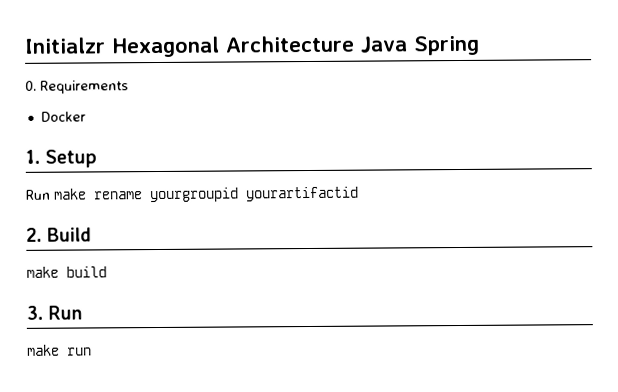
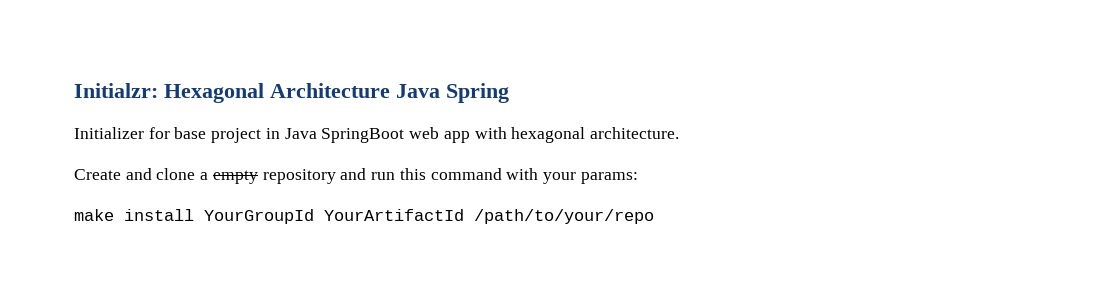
[24,37,106,54] Initialzr -> [74,83,158,98] Initialzr:
[25,80,129,94] [40,111,86,122] [25,149,97,168] [25,186,359,203] [26,227,92,242] [26,266,107,278] [26,305,83,320] [26,344,92,356] 0. Requirements // Docker // 1. Setup // Run make rename yourgroupid yourartifactid // 2. Build // make build // 3. Run // make run -> [74,127,679,143] [74,168,638,184] [74,209,654,224] Initializer for base project in Java SpringBoot web app with hexagonal architecture. // Create and clone a empty repository and run this command with your params: // make install YourGroupId YourArtifactId /path/to/your/repo

